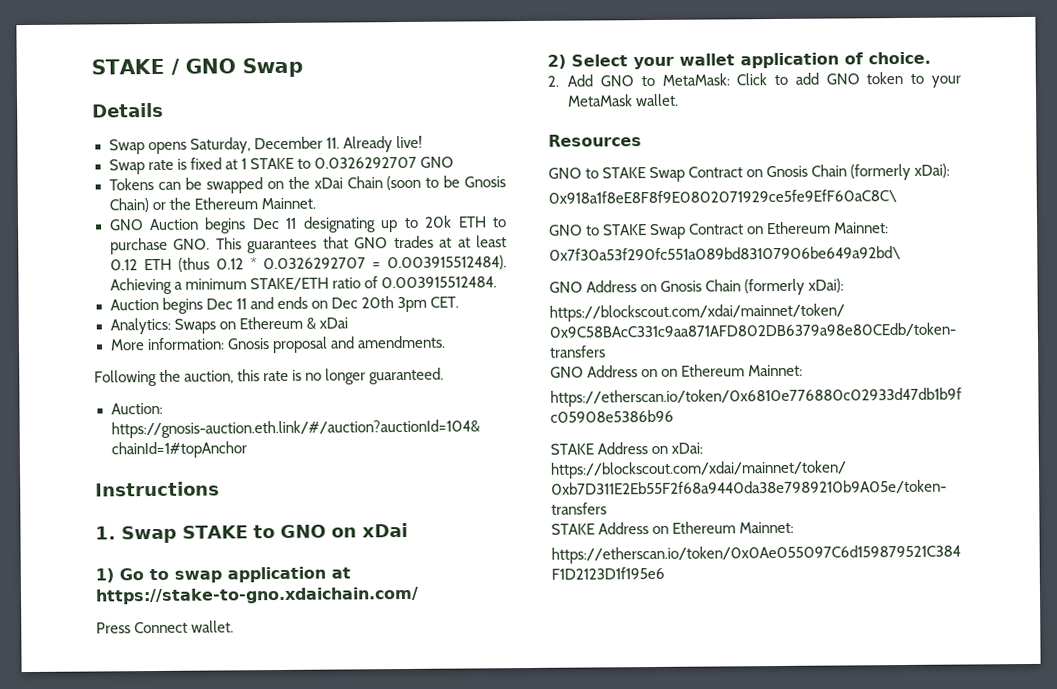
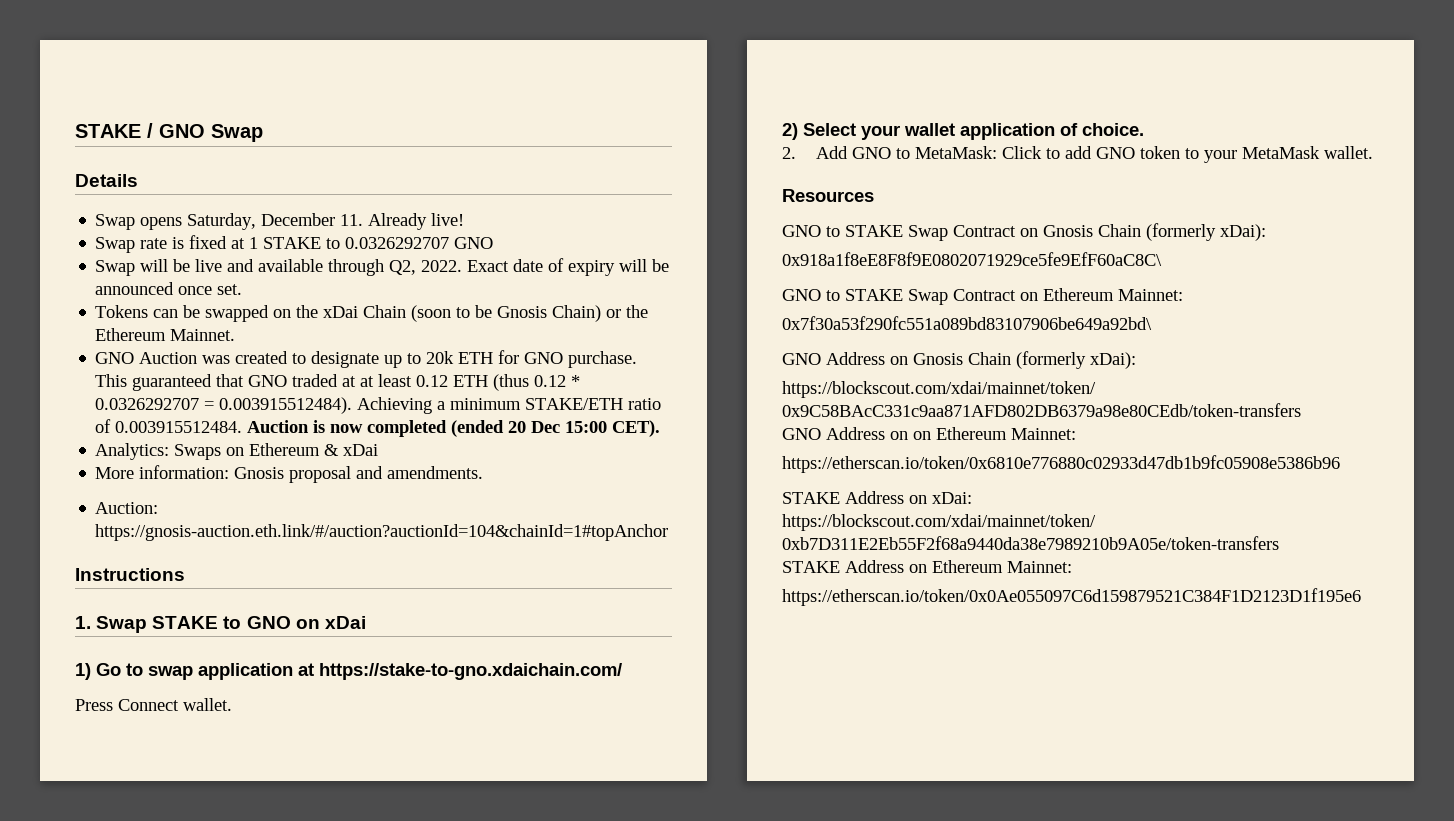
(454, 162) none -> [95,258,670,276] [95,282,243,295] // Swap will be live and available through Q2, 2022. Exact date of expiry will be announced once set.
[204,215,507,234] [109,237,317,255] begins Dec 11 designating up to 20k ETH to purchase GNO. This guarantees -> [202,350,638,368] [95,374,213,391] was created to designate up to 20k ETH for GNO purchase. This guaranteed
[393,235,434,249] trades -> [292,374,339,387] traded
[109,296,460,314] // Auction begins Dec 11 and ends on Dec 20th 3pm CET. -> [247,420,661,437] Auction is now completed (ended 20 Dec 15:00 CET).
[94,367,445,387] // Following the auction, this rate is no longer guaranteed. -> (484, 472) none

